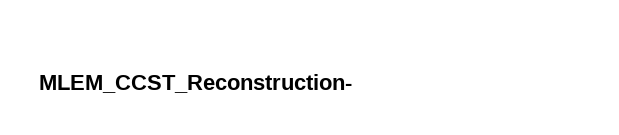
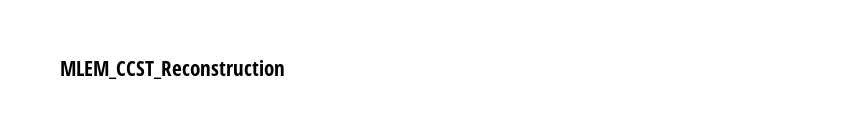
[39,74,352,93] MLEM_CCST_Reconstruction- -> [60,60,285,79] MLEM_CCST_Reconstruction

